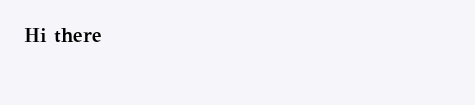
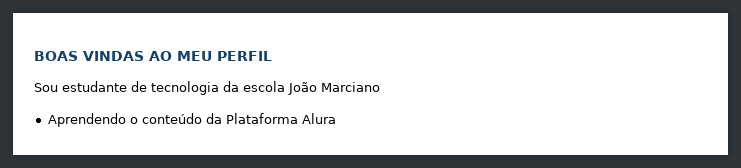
[24,28,102,43] Hi there -> [34,51,272,61] [34,81,380,95] [47,113,336,127] BOAS VINDAS AO MEU PERFIL // Sou estudante de tecnologia da escola João Marciano // Aprendendo o conteúdo da Plataforma Alura

